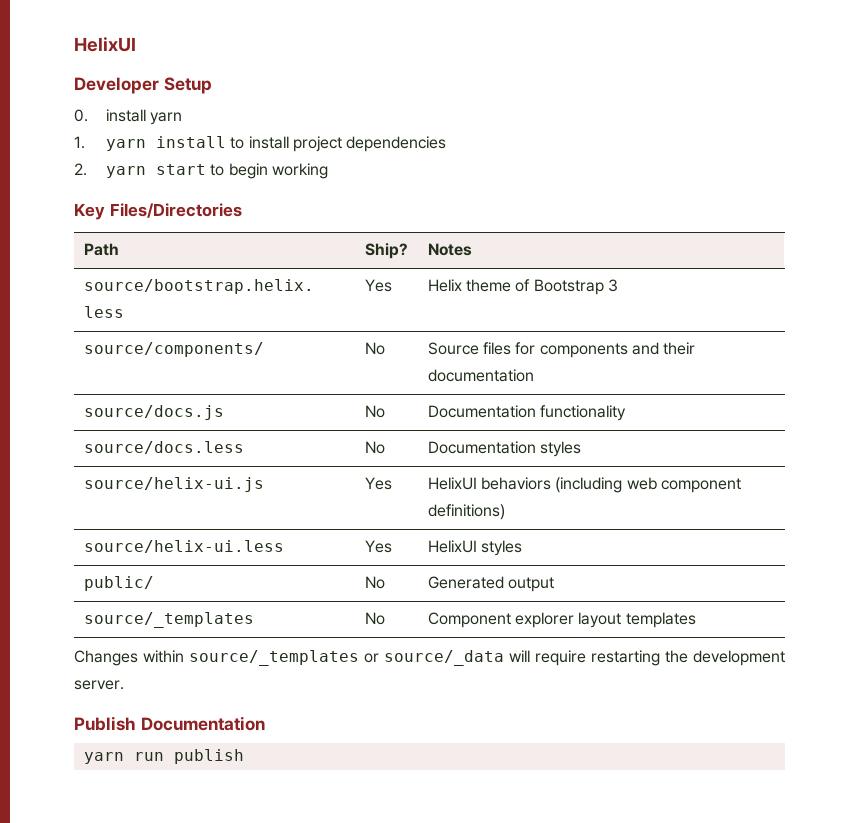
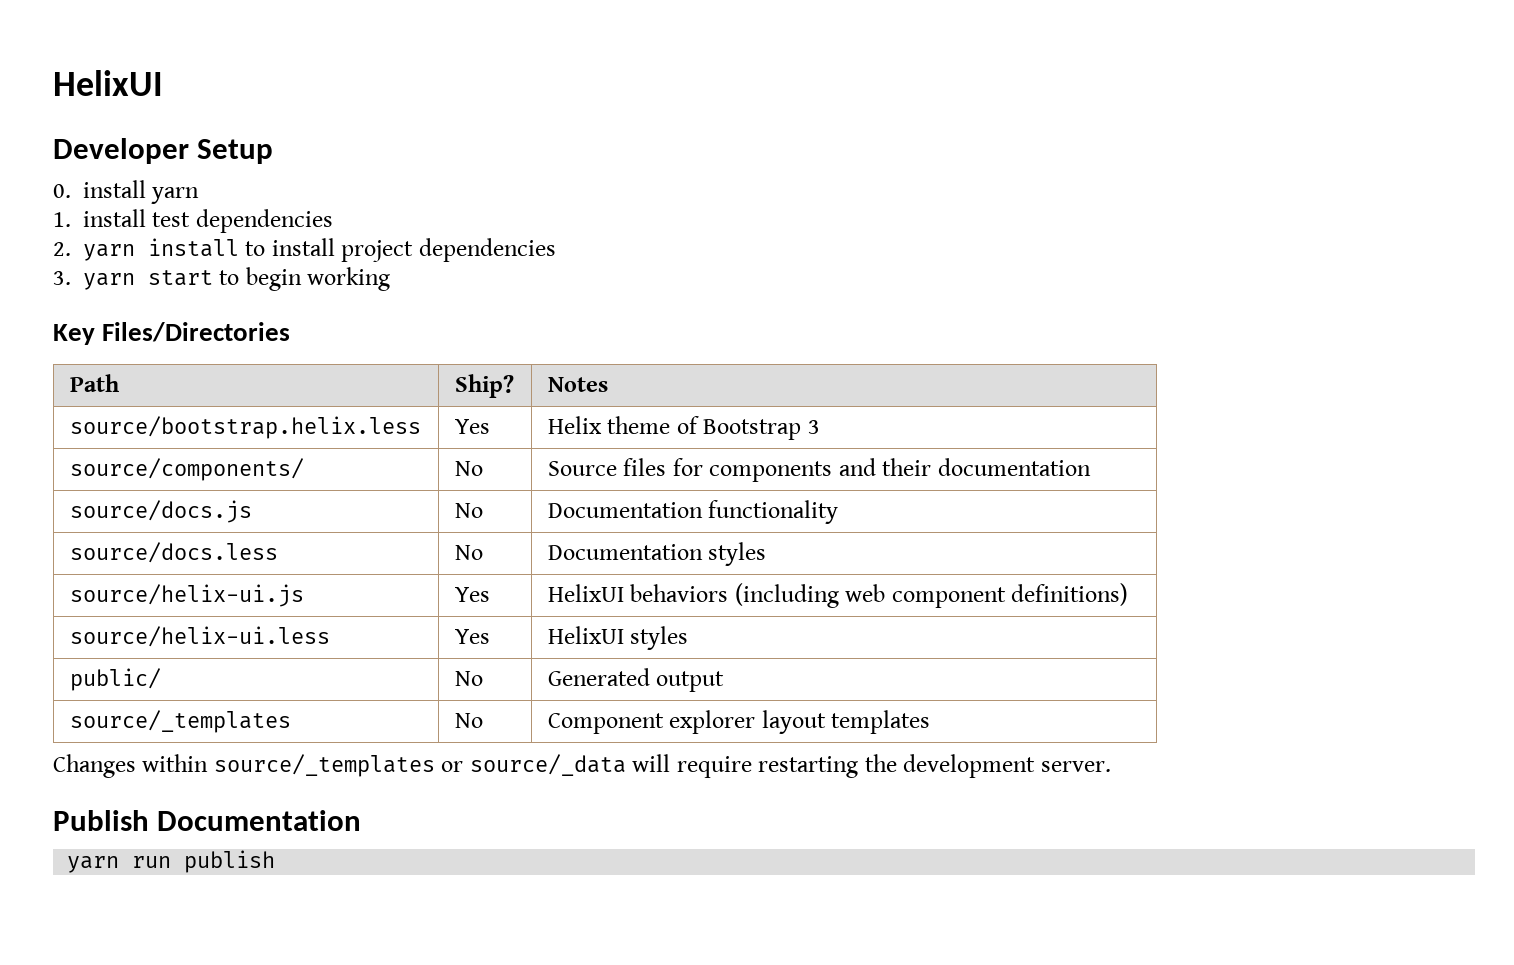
(85, 142) none -> [83,209,333,233] [53,242,71,256] install test dependencies // 2.
[74,163,87,176] 2. -> [53,271,71,285] 3.

